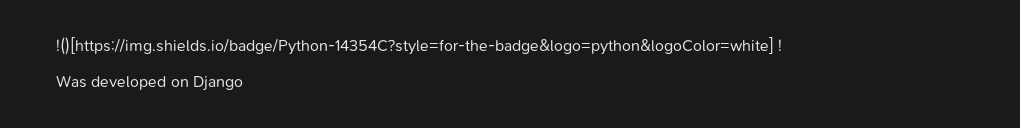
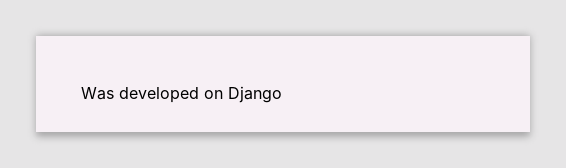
[56,37,783,55] !()[https://img.shields.io/badge/Python-14354C?style=for-the-badge&logo=python&logoColor=white] ! // -> (81, 93) none

